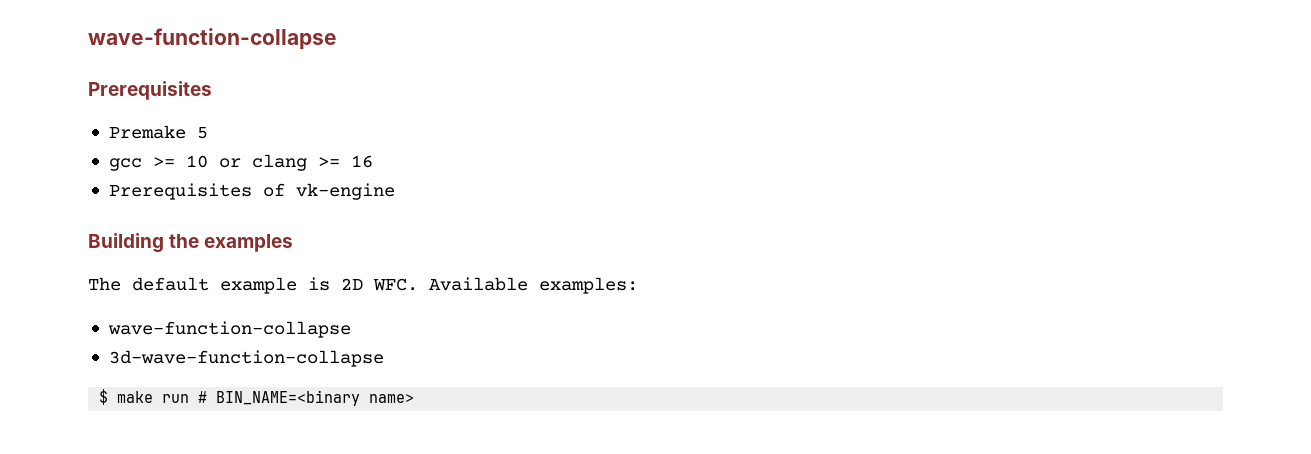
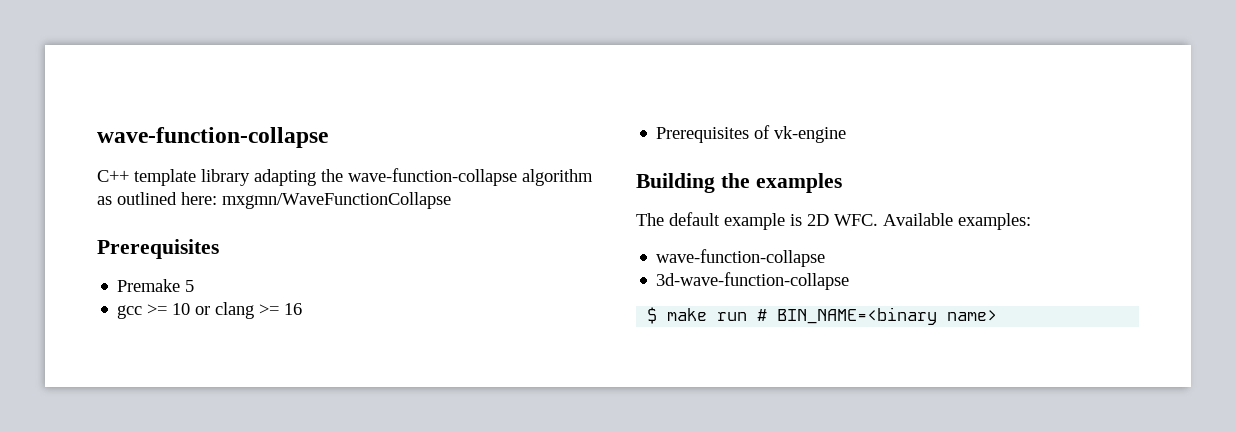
[88,28,337,50] wave-function-collapse -> [97,127,328,148] [97,168,593,186] [97,192,451,209] wave-function-collapse // C++ template library adapting the wave-function-collapse algorithm as outlined here: mxgmn/WaveFunctionCollapse

